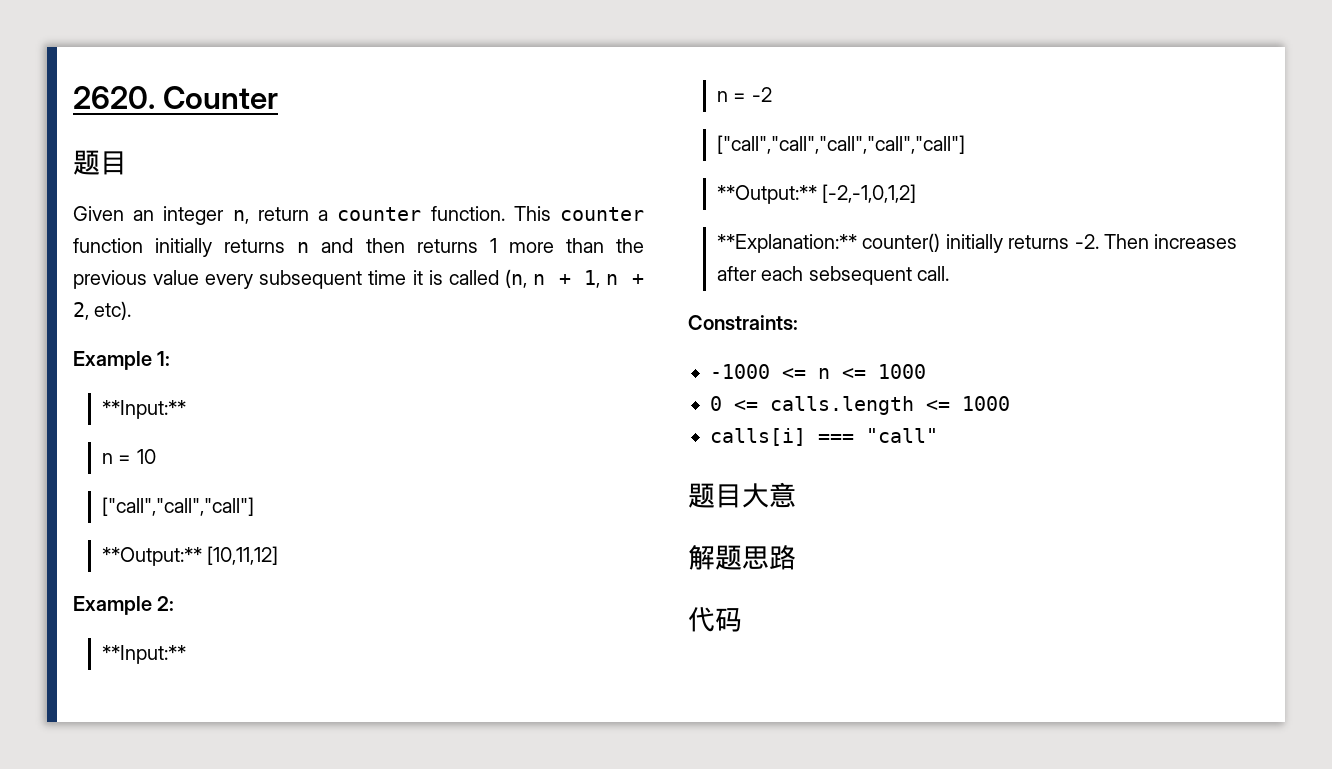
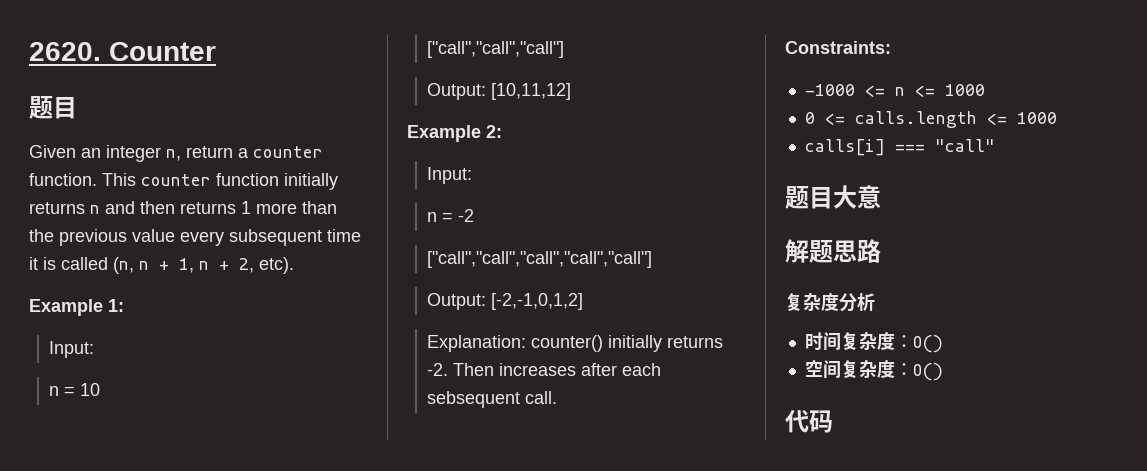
[101,400,186,419] **Input:** -> [49,341,95,358] Input:
[101,547,202,566] **Output:** -> [427,83,487,100] Output:
[101,645,186,664] **Input:** -> [427,167,473,184] Input:
[716,185,817,204] **Output:** -> [427,293,487,310] Output:
[716,234,857,253] **Explanation:** -> [427,335,527,352] Explanation:
(796, 557) none -> [785,293,875,312] [804,332,943,353] [804,360,943,381] // 复杂度分析 // 时间复杂度：O() // 空间复杂度：O()

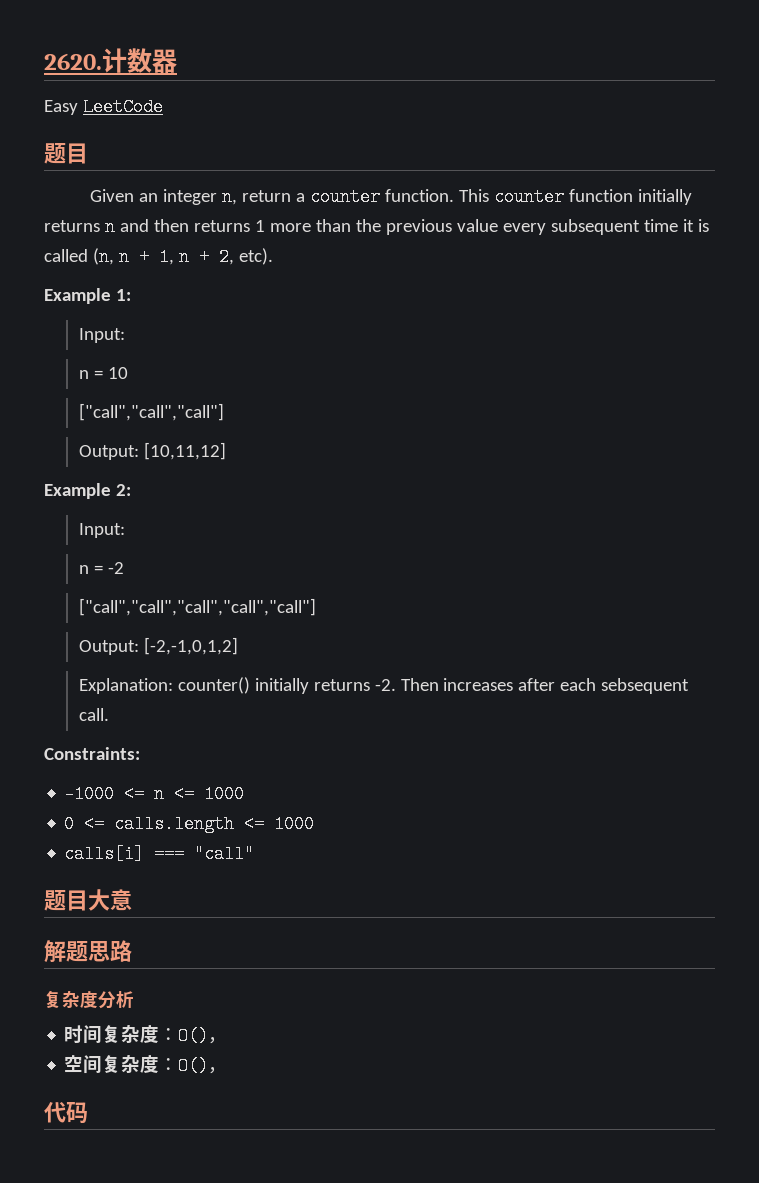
[109,42,216,61] Counter -> [102,48,177,73] [44,98,163,116] 计数器 // Easy LeetCode
(943, 344) none -> [208,1037,228,1044] ，
(943, 372) none -> [208,1067,228,1074] ，

